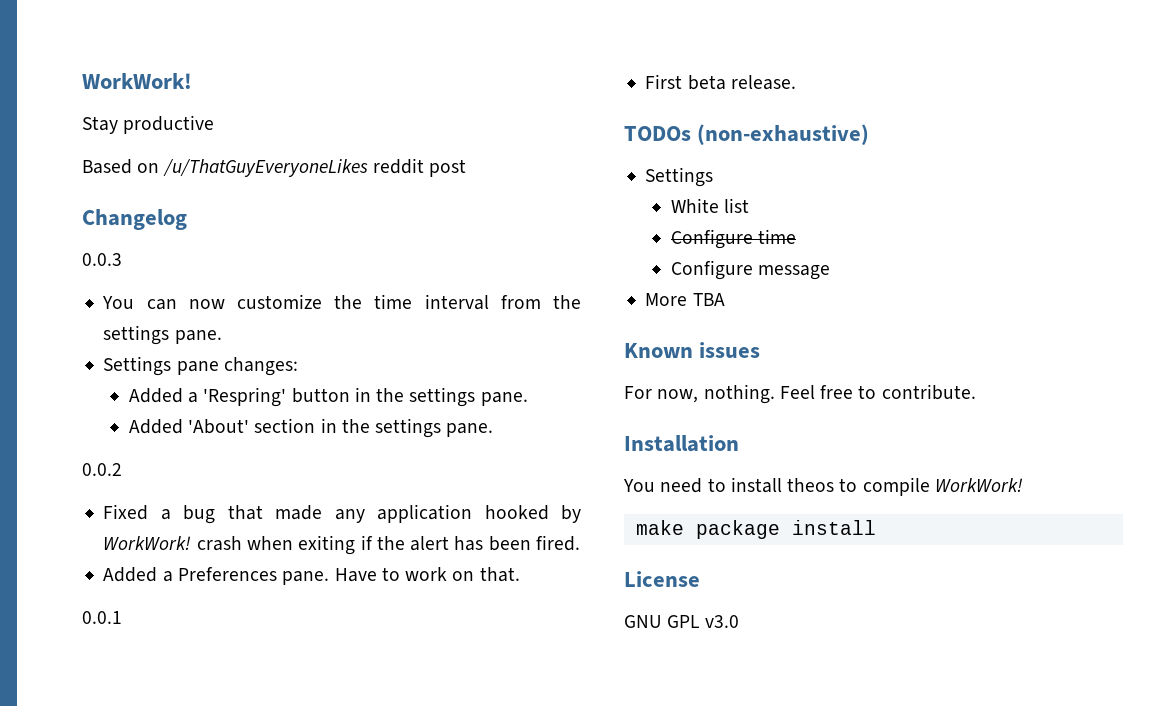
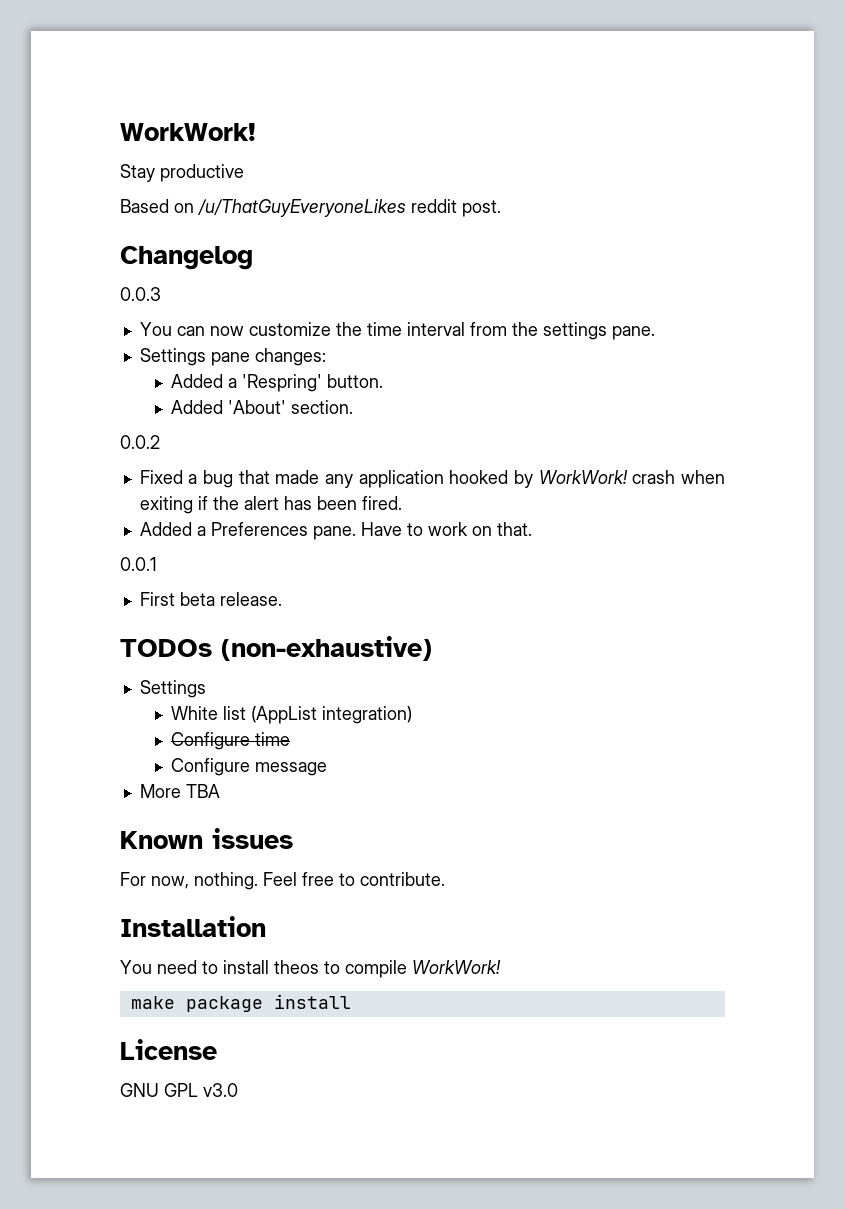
[429,159,467,177] post -> [462,200,501,217] post.
[291,387,528,407] [128,418,494,438] button in the settings pane. // Added 'About' section in the settings pane. -> [326,374,383,388] [170,400,353,414] button. // Added 'About' section.
(750, 205) none -> [250,706,412,724] (AppList integration)

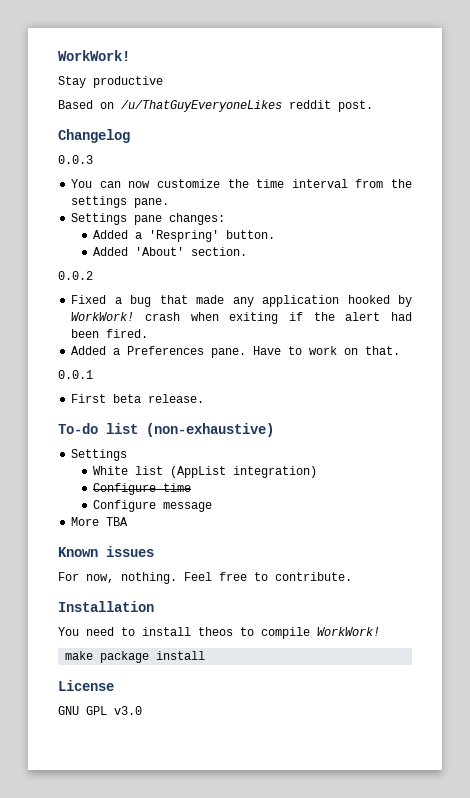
[283,496,312,510] has -> [391,312,413,321] had
[120,639,212,657] TODOs -> [58,423,138,434] To-do list

